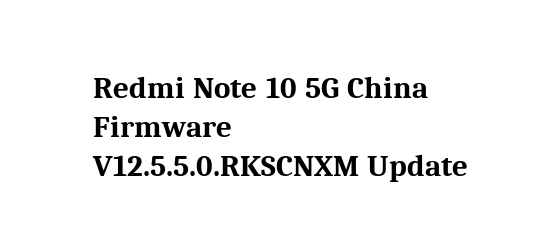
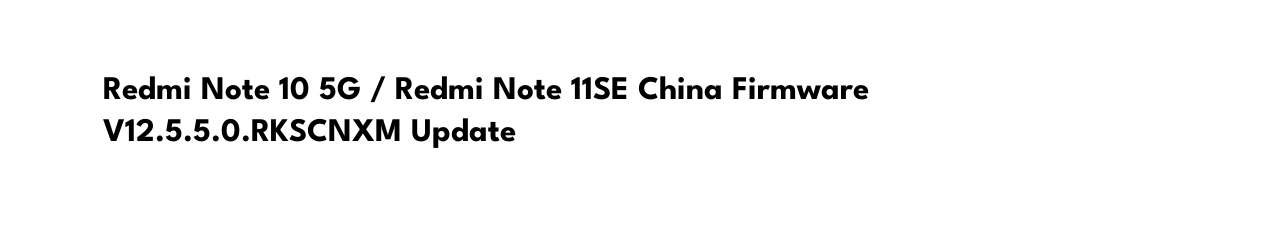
(340, 88) none -> [370,76,629,103] / Redmi Note 11SE

